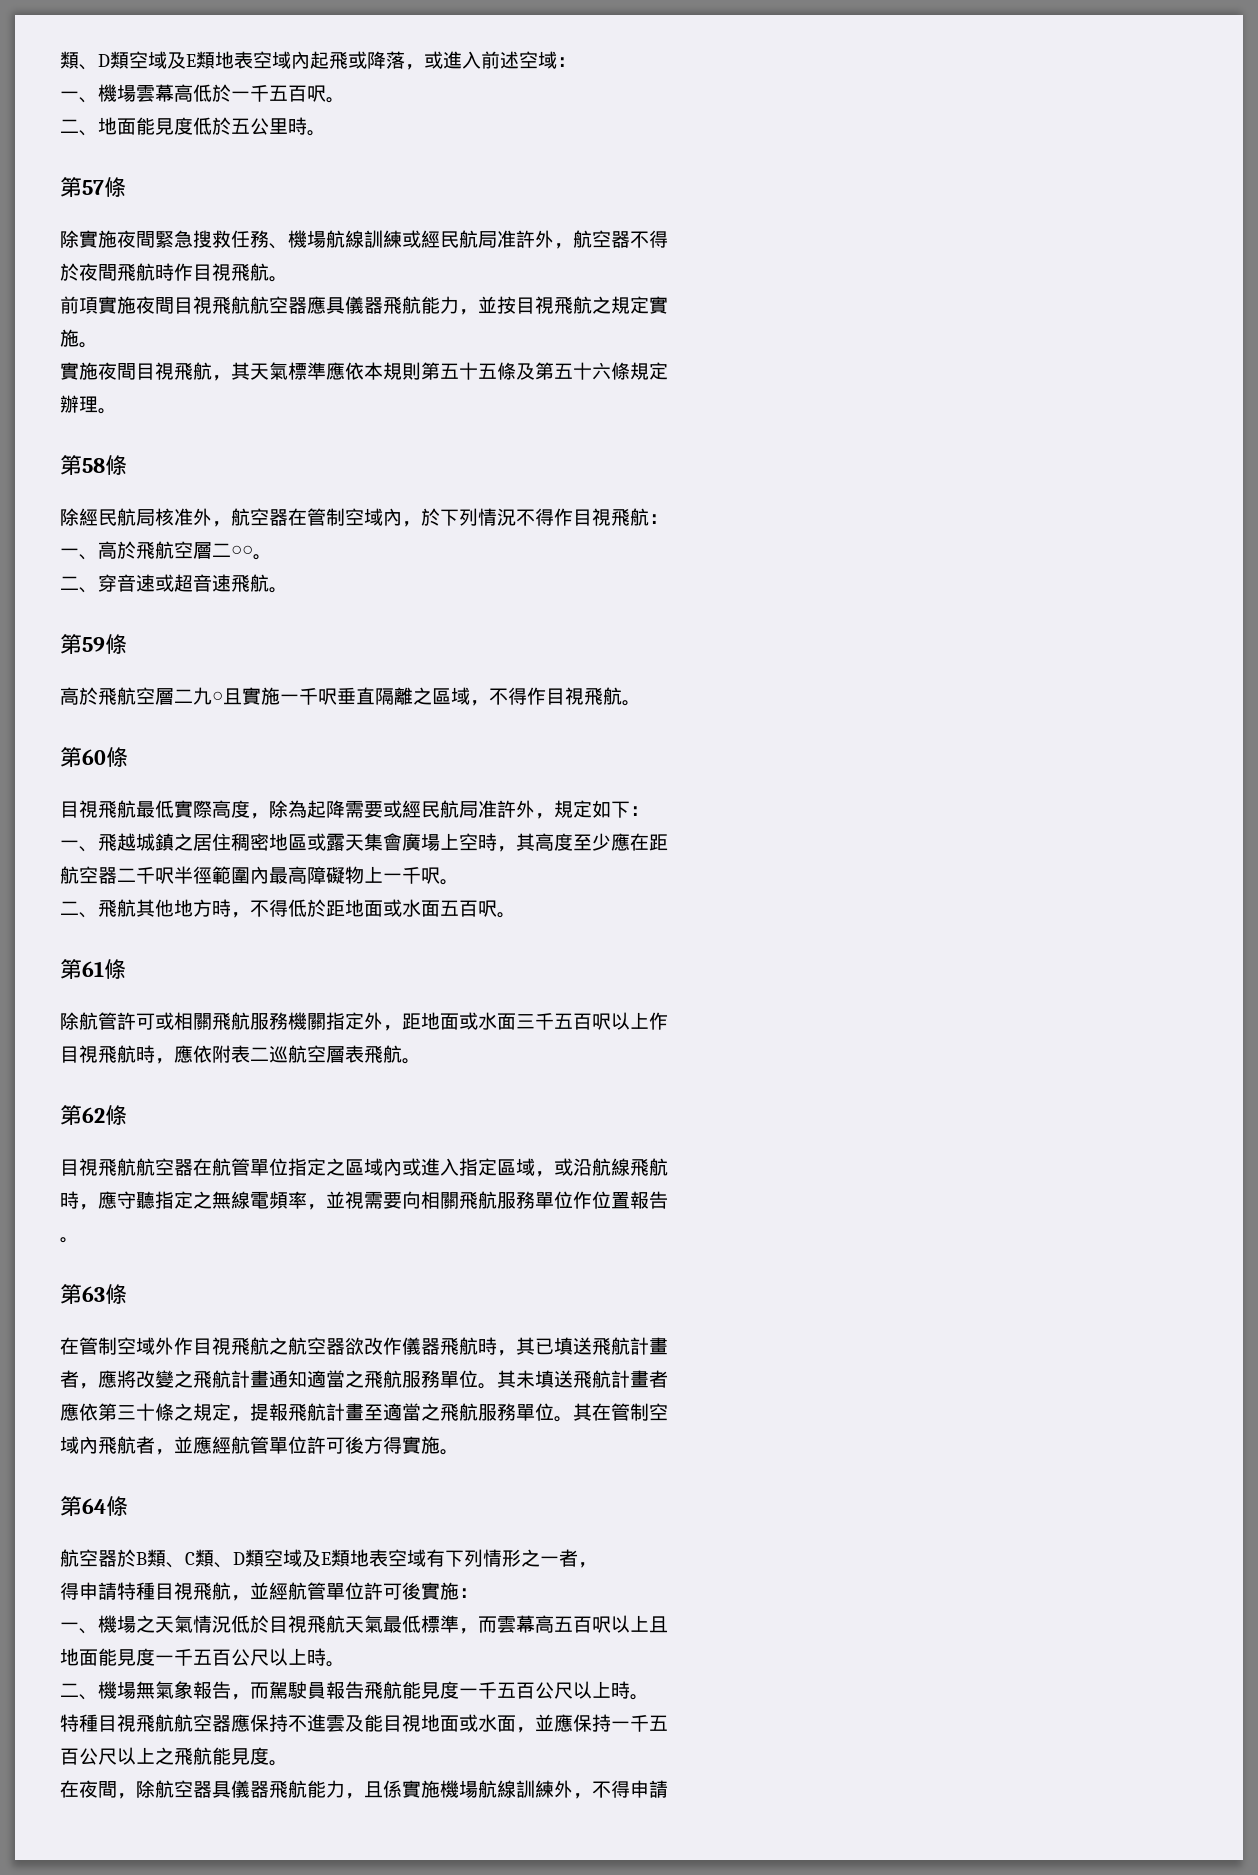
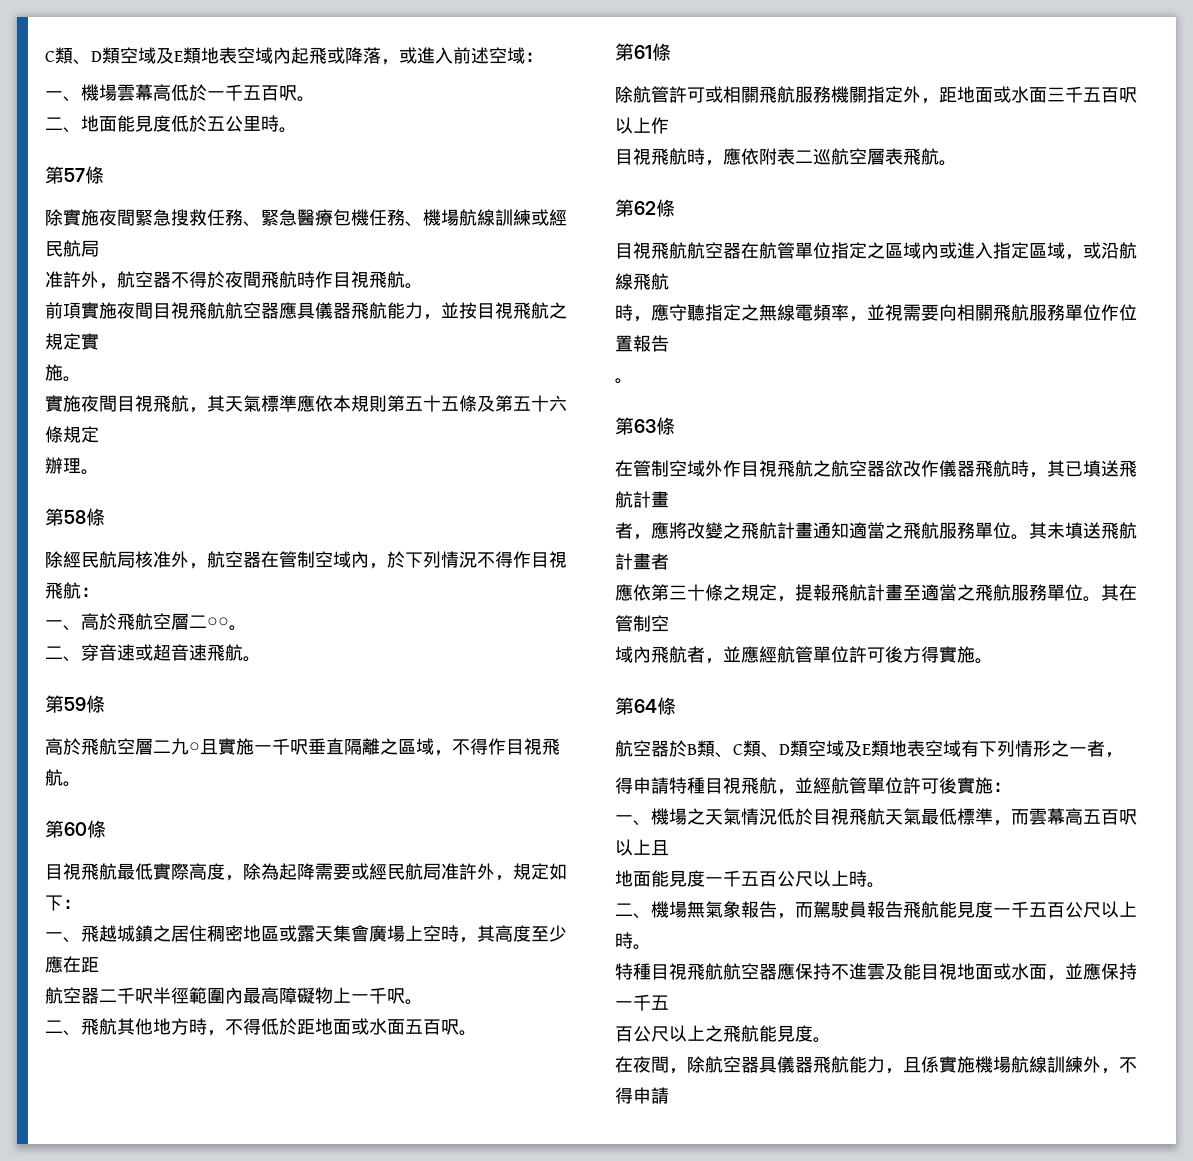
(60, 60) none -> [45,51,55,62] C
(288, 246) none -> [261,209,423,227] 緊急醫療包機任務、
(497, 239) none -> (99, 248) //
(668, 239) // -> (207, 279) none

